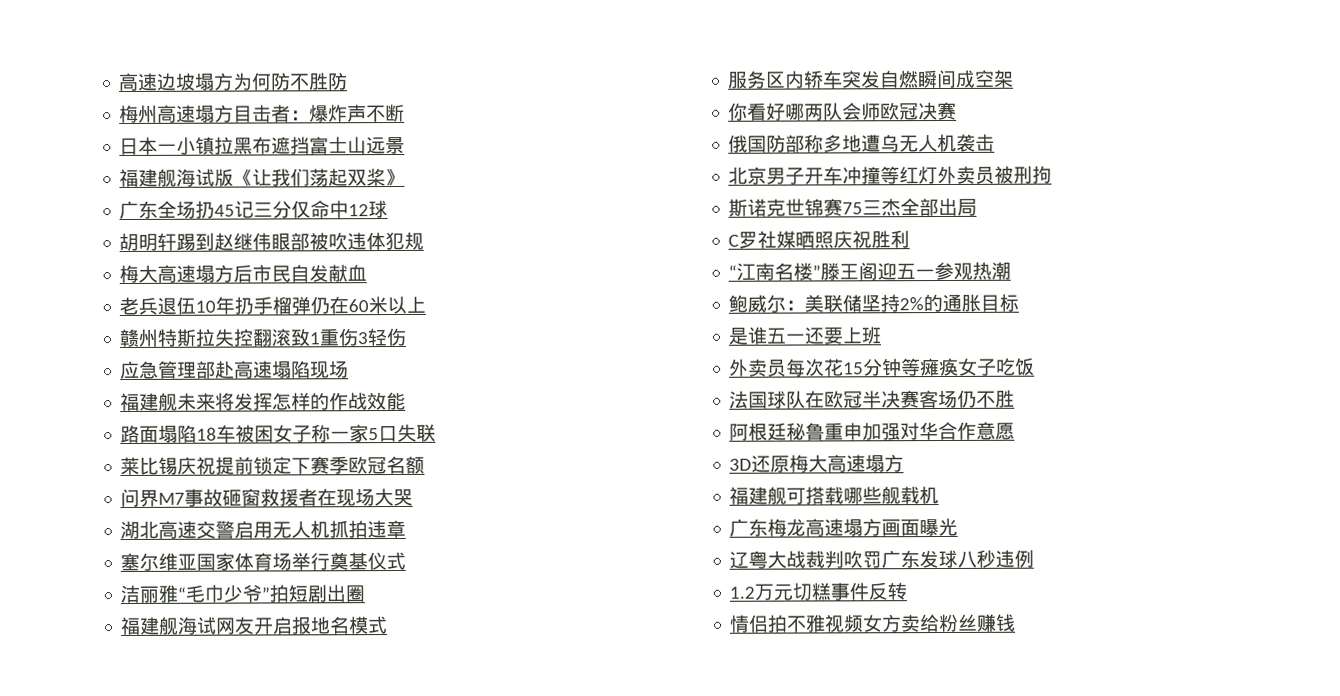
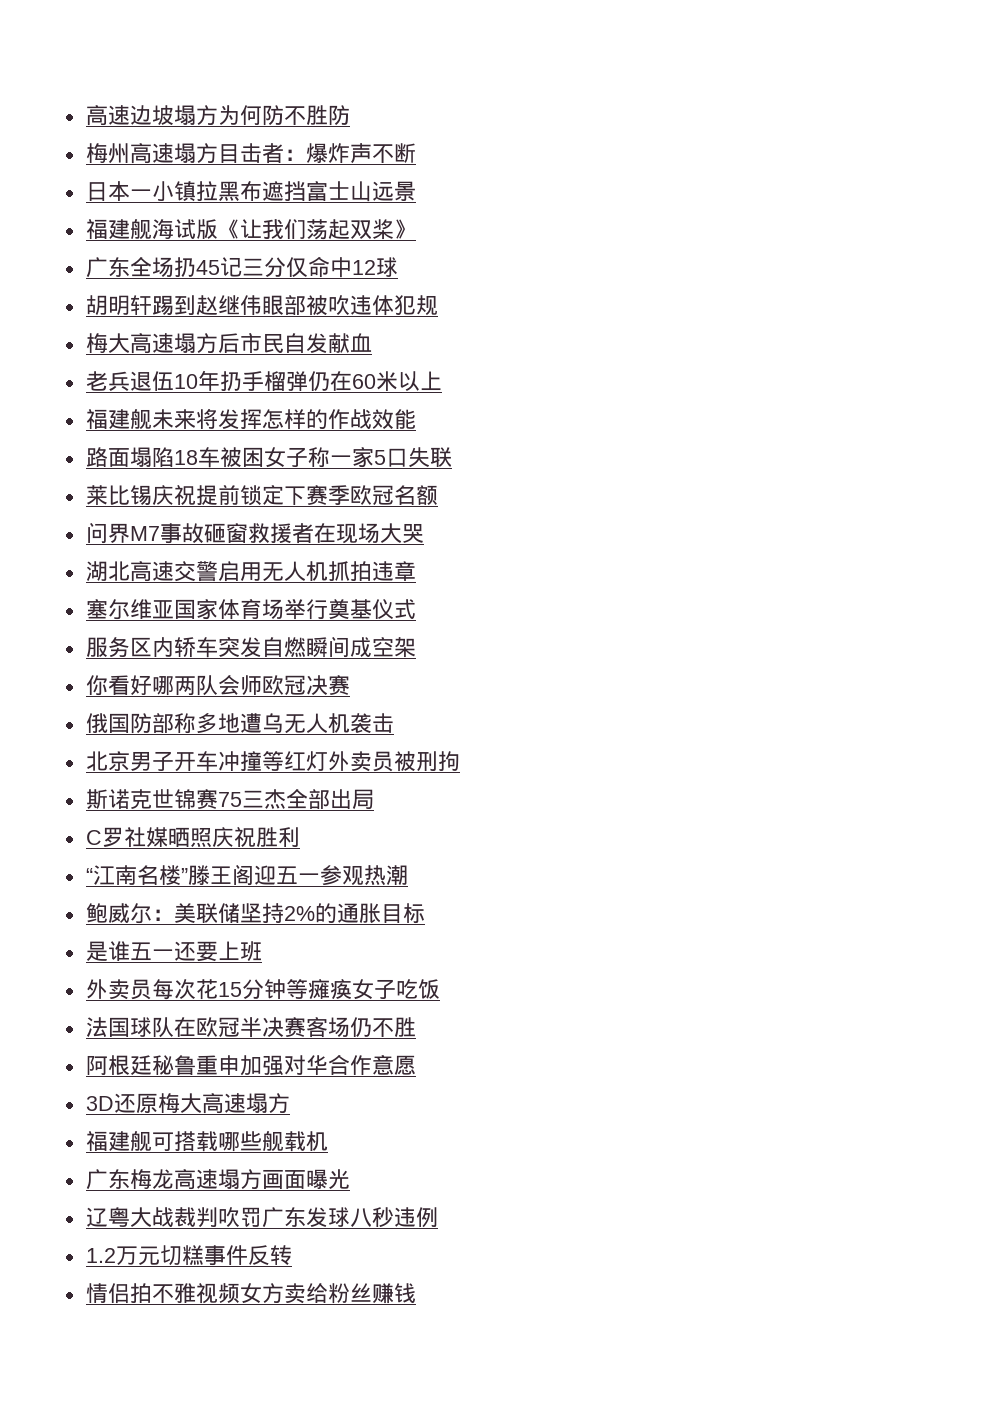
[119,327,407,348] [120,360,350,380] // 赣州特斯拉失控翻滚致1重伤3轻伤 // 应急管理部赴高速塌陷现场 -> (442, 381) none
[120,584,366,604] [120,616,389,636] // 洁丽雅“毛巾少爷”拍短剧出圈 // 福建舰海试网友开启报地名模式 -> (416, 609) none

